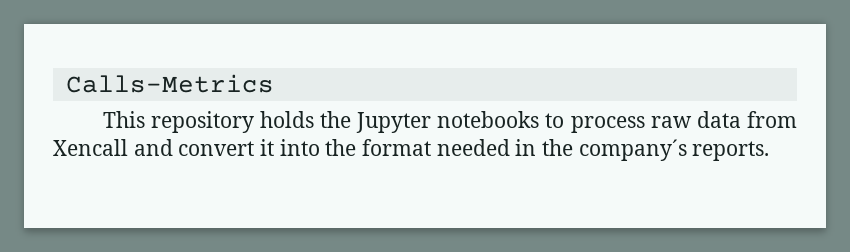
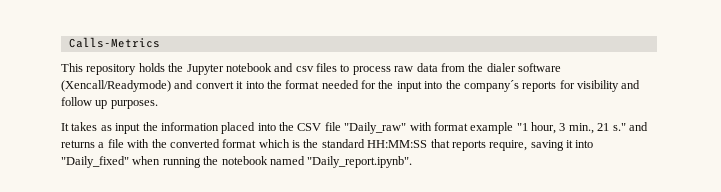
[437,111,540,128] notebooks -> [225,63,337,72] notebook and csv files
[53,139,128,156] Xencall -> [468,63,561,72] [61,80,171,92] the dialer software (Xencall/Readymode)
[515,139,770,161] in the company´s reports. -> [361,80,641,92] [61,97,158,109] [61,122,648,134] [61,139,594,151] [61,156,413,168] for the input into the company´s reports for visibility and follow up purposes. // It takes as input the information placed into the CSV file "Daily_raw" with format example "1 hour, 3 min., 21 s." and returns a file with the converted format which is the standard HH:MM:SS that reports require, saving it into "Daily_fixed" when running the notebook named "Daily_report.ipynb".

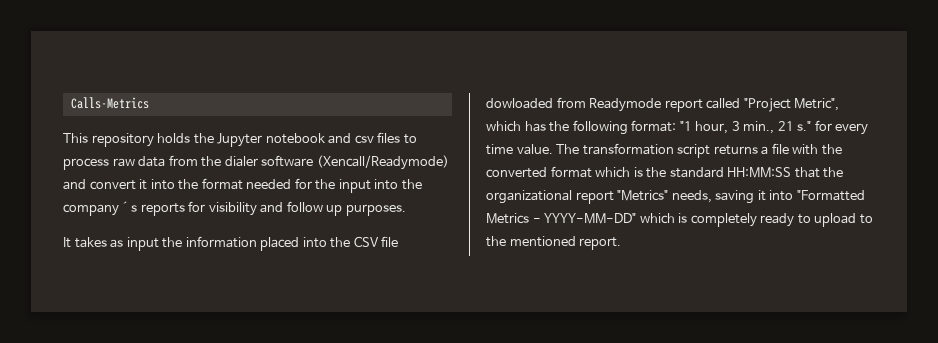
[344,122,514,134] "Daily_raw" with format example -> [486,97,840,112] [486,120,677,135] dowloaded from Readymode report called "Project Metric", which has the following format:
[628,122,648,131] and -> [814,120,869,135] [486,143,711,158] for every time value. The transformation script
[451,140,594,151] [61,156,413,168] reports require, saving it into "Daily_fixed" when running the notebook named "Daily_report.ipynb". -> [823,167,844,178] [486,190,865,204] [486,213,873,227] [486,236,622,250] the organizational report "Metrics" needs, saving it into "Formatted Metrics - YYYY-MM-DD" which is completely ready to upload to the mentioned report.

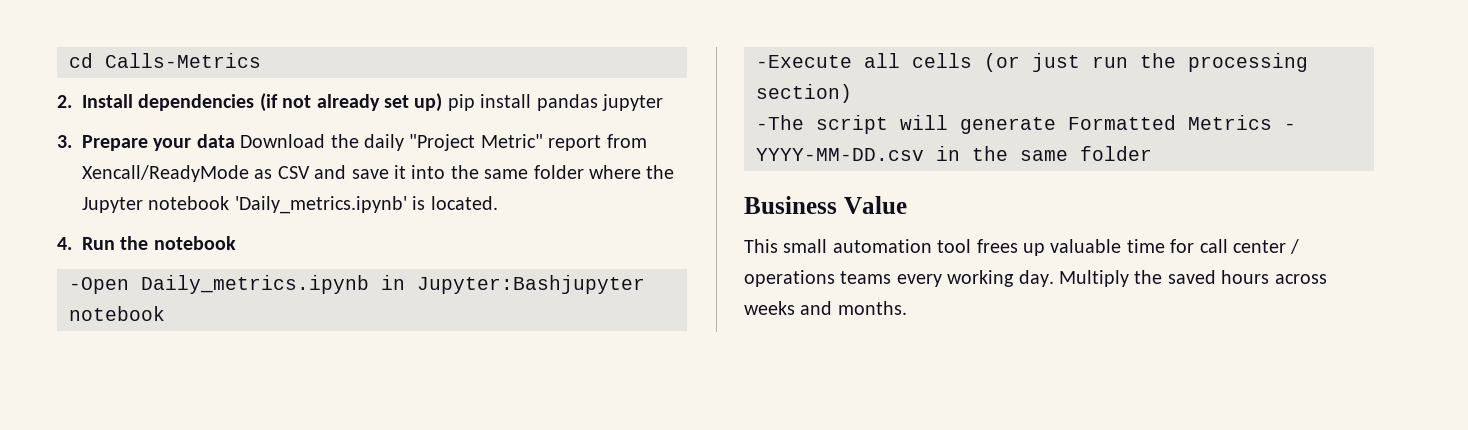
(70, 103) none -> [69,53,93,68] cd
[63,132,417,147] [63,155,449,170] [63,178,422,193] [63,201,406,216] [63,236,399,251] [486,97,840,112] [486,120,869,135] [486,143,842,158] [486,166,844,178] [486,190,865,204] [486,213,873,227] [486,236,622,250] This repository holds the Jupyter notebook and csv files to process raw data from the dialer software (Xencall/Readymode) and convert it into the format needed for the input into the company´s reports for visibility and follow up purposes. // It takes as input the information placed into the CSV file dowloaded from Readymode report called "Project Metric", which has the following format: "1 hour, 3 min., 21 s." for every time value. The transformation script returns a file with the converted format which is the standard HH:MM:SS that the organizational report "Metrics" needs, saving it into "Formatted Metrics - YYYY-MM-DD" which is completely ready to upload to the mentioned report. -> [57,93,663,112] [57,134,647,151] [82,165,675,182] [82,196,498,214] [57,236,236,250] [69,275,645,294] [69,306,165,321] [756,53,1308,72] [756,84,852,103] [756,115,1296,134] [756,146,1152,161] [744,196,907,214] [744,239,1300,256] [744,270,1327,287] [744,301,907,315] 2. Install dependencies (if not already set up) pip install pandas jupyter // 3. Prepare your data Download the daily "Project Metric" report from Xencall/ReadyMode as CSV and save it into the same folder where the Jupyter notebook 'Daily_metrics.ipynb' is located. // 4. Run the notebook // -Open Daily_metrics.ipynb in Jupyter:Bashjupyter notebook // -Execute all cells (or just run the processing section) // -The script will generate Formatted Metrics - YYYY-MM-DD.csv in the same folder // Business Value // This small automation tool frees up valuable time for call center / operations teams every working day. Multiply the saved hours across weeks and months.

